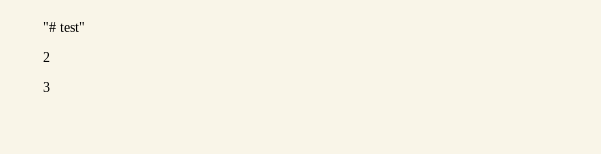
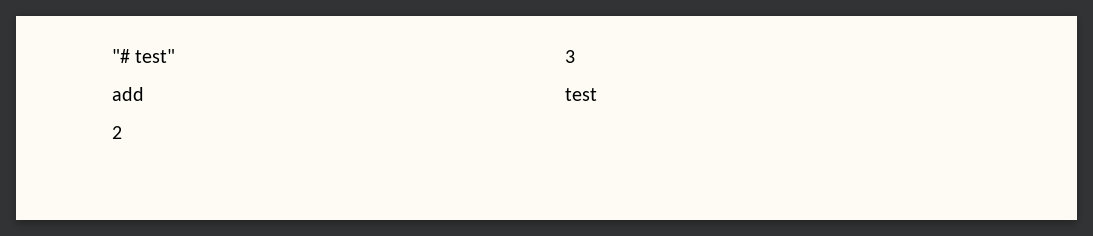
(85, 27) none -> [112,87,144,101] // add
(50, 87) none -> [565,88,597,101] // test

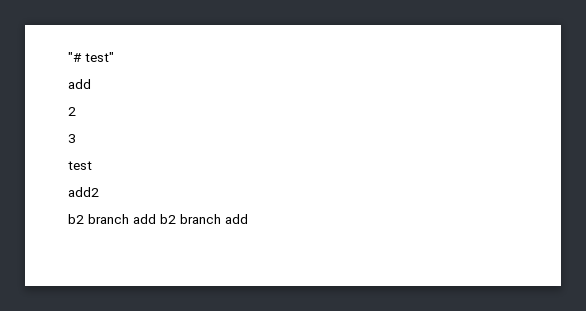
(597, 94) none -> [68,187,99,197] [68,214,248,224] // add2 // b2 branch add b2 branch add

